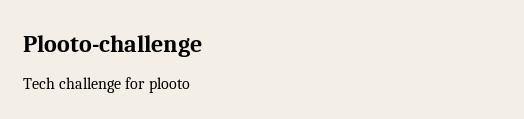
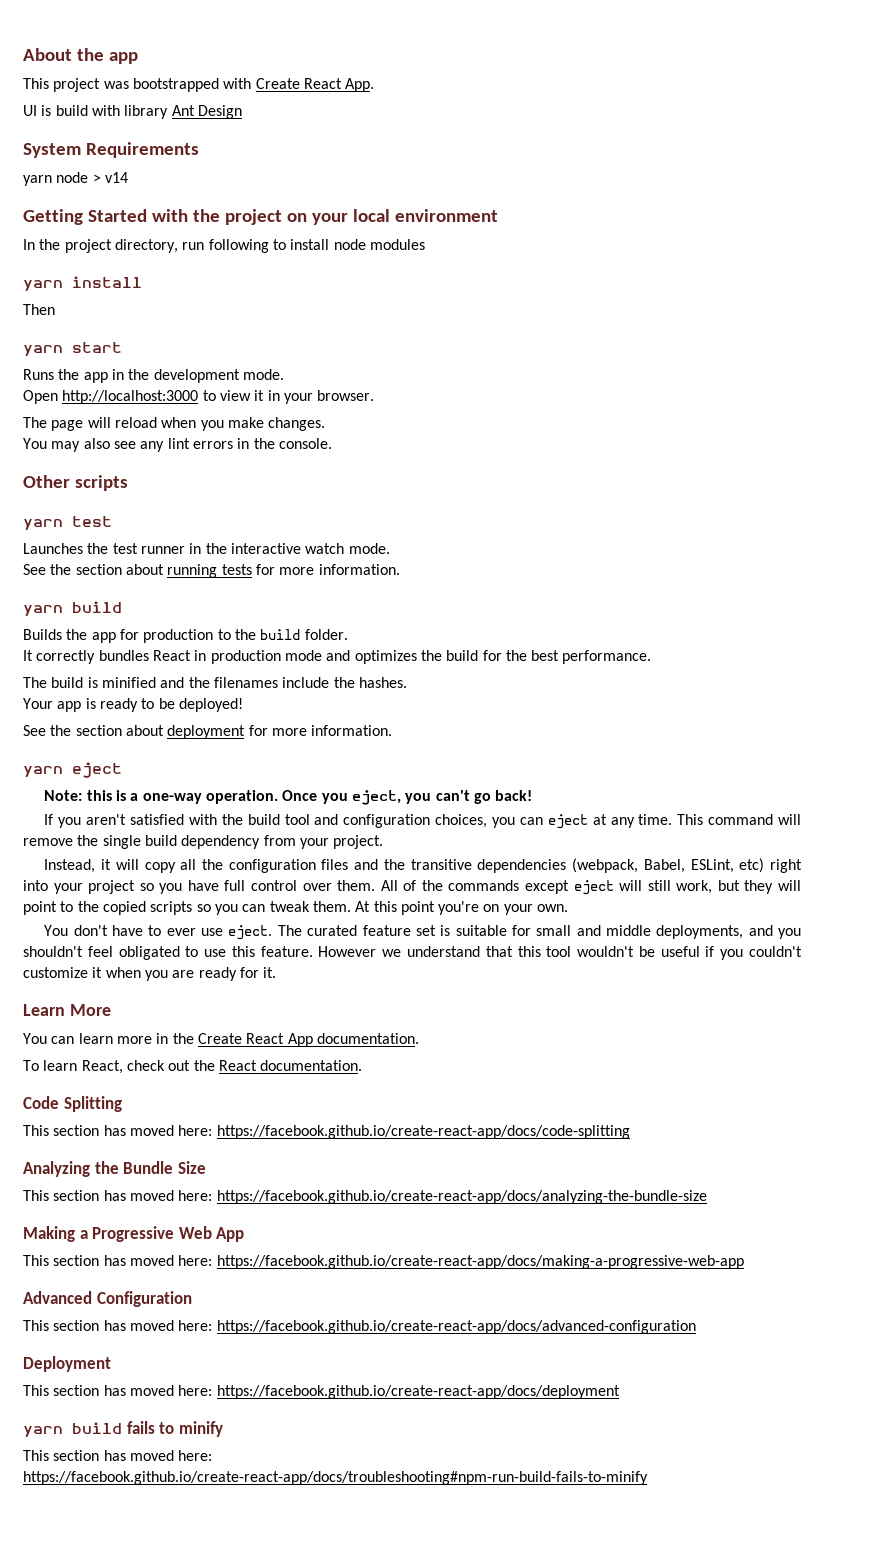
[23,35,202,57] [23,77,190,93] Plooto-challenge // Tech challenge for plooto -> [23,48,138,64] [23,78,375,92] [23,105,242,119] [23,142,199,158] [23,172,128,186] [23,209,498,225] [23,239,425,253] [23,276,142,291] [23,304,55,315] [23,342,122,356] [23,369,284,383] [23,390,375,404] [23,417,326,431] [23,438,332,452] [23,475,128,491] [23,516,112,530] [23,543,390,554] [23,564,400,578] [23,601,122,616] [23,629,348,643] [23,650,652,664] [23,677,407,688] [23,698,243,712] [23,725,393,739] [23,762,122,778] [44,790,533,805] [44,814,802,829] [23,835,384,849] [44,858,803,873] [23,880,801,895] [23,901,569,915] [44,925,801,940] [23,946,803,960] [23,967,277,981] [23,1004,111,1016] [23,1033,419,1047] [23,1060,363,1074] [23,1096,122,1112] [23,1125,630,1139] [23,1161,206,1177] [23,1190,707,1204] [23,1226,245,1242] [23,1255,744,1269] [23,1291,192,1307] [23,1320,696,1334] [23,1356,111,1372] [23,1385,620,1399] [23,1421,223,1437] [23,1450,213,1461] [23,1471,648,1485] About the app // This project was bootstrapped with Create React App. // UI is build with library Ant Design // System Requirements // yarn node > v14 // Getting Started with the project on your local environment // In the project directory, run following to install node modules // yarn install // Then // yarn start // Runs the app in the development mode. // Open http://localhost:3000 to view it in your browser. // The page will reload when you make changes. // You may also see any lint errors in the console. // Other scripts // yarn test // Launches the test runner in the interactive watch mode. // See the section about running tests for more information. // yarn build // Builds the app for production to the build folder. // It correctly bundles React in production mode and optimizes the build for the best performance. // The build is minified and the filenames include the hashes. // Your app is ready to be deployed! // See the section about deployment for more information. // yarn eject // Note: this is a one-way operation. Once you eject, you can't go back! // If you aren't satisfied with the build tool and configuration choices, you can eject at any time. This command will remove the single build dependency from your project. // Instead, it will copy all the configuration files and the transitive dependencies (webpack, Babel, ESLint, etc) right into your project so you have full control over them. All of the commands except eject will still work, but they will point to the copied scripts so you can tweak them. At this point you're on your own. // You don't have to ever use eject. The curated feature set is suitable for small and middle deployments, and you shouldn't feel obligated to use this feature. However we understand that this tool wouldn't be useful if you couldn't customize it when you are ready for it. // Learn More // You can learn more in the Create React App documentation. // To learn React, check out the React documentation. // Code Splitting // This section has moved here: https://facebook.github.io/create-react-app/docs/code-splitting // Analyzing the Bundle Size // This section has moved here: https://facebook.github.io/create-react-app/docs/analyzing-the-bundle-size // Making a Progressive Web App // This section has moved here: https://facebook.github.io/create-react-app/docs/making-a-progressive-web-app // Advanced Configuration // This section has moved here: https://facebook.github.io/create-react-app/docs/advanced-configuration // Deployment // This section has moved here: https://facebook.github.io/create-react-app/docs/deployment // yarn build fails to minify // This section has moved here: https://facebook.github.io/create-react-app/docs/troubleshooting#npm-run-build-fails-to-minify

